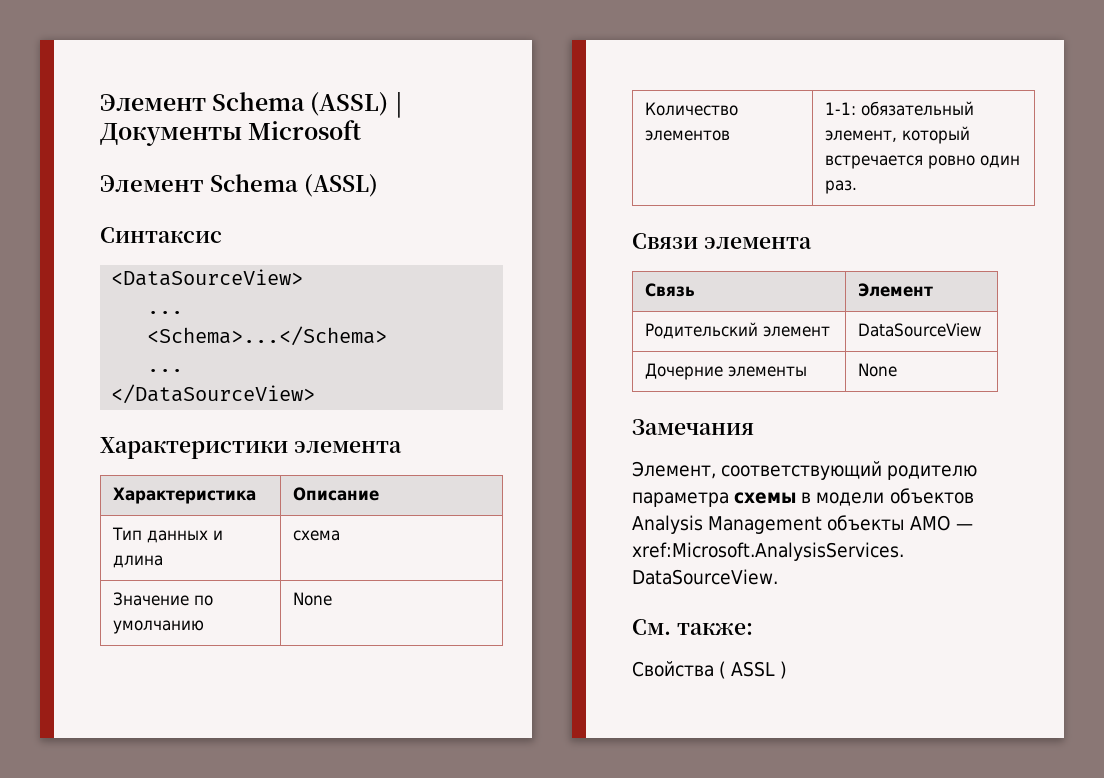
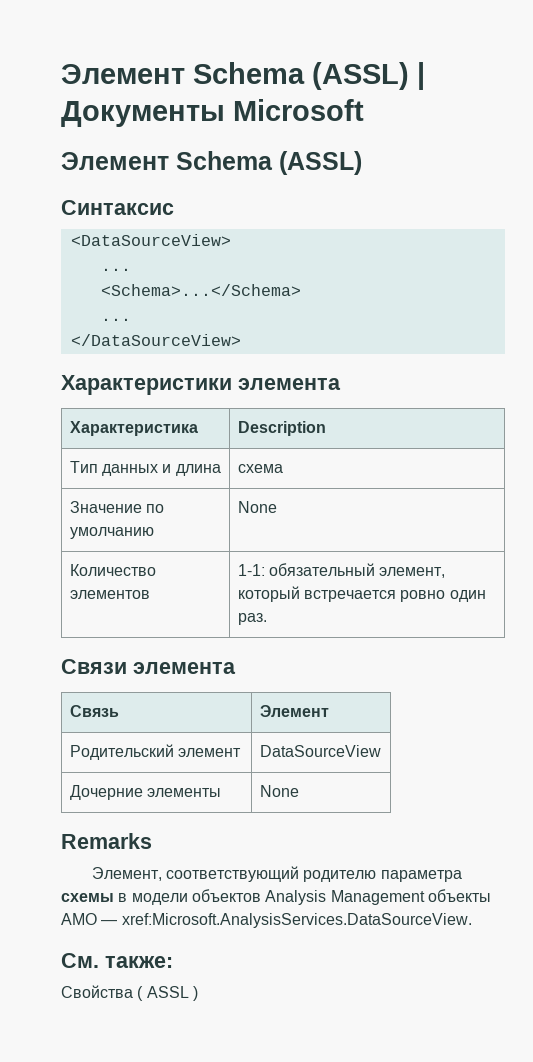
[293,487,380,501] Описание -> [237,421,326,436] Description
[632,419,754,435] Замечания -> [61,833,152,849] Remarks

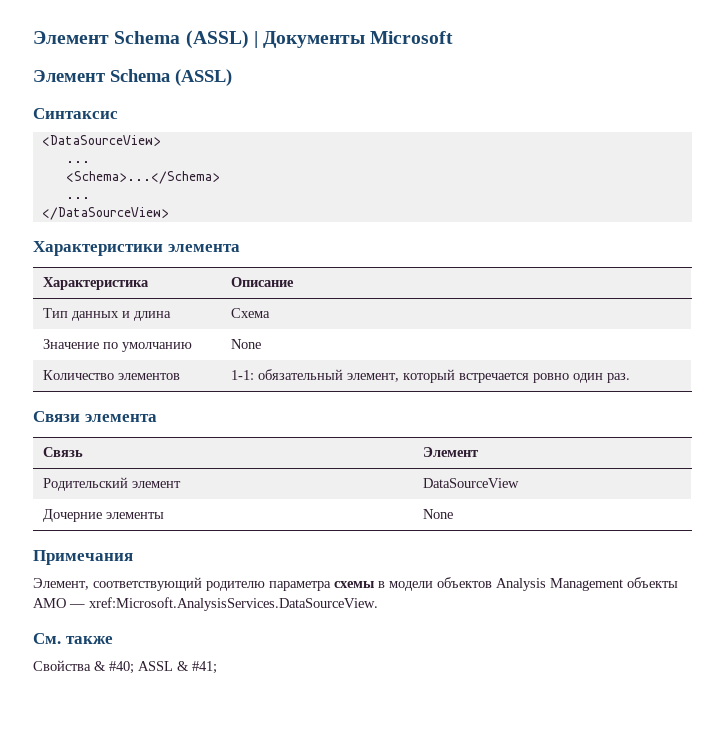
[237,421,326,436] Description -> [230,277,294,287] Описание
[237,464,283,473] схема -> [230,308,270,318] Схема
[61,833,152,849] Remarks -> [33,550,133,565] Примечания
[105,956,173,968] также: -> [65,636,113,644] также
[137,986,198,1001] ( ASSL ) -> [94,661,217,674] & #40; ASSL & #41;

